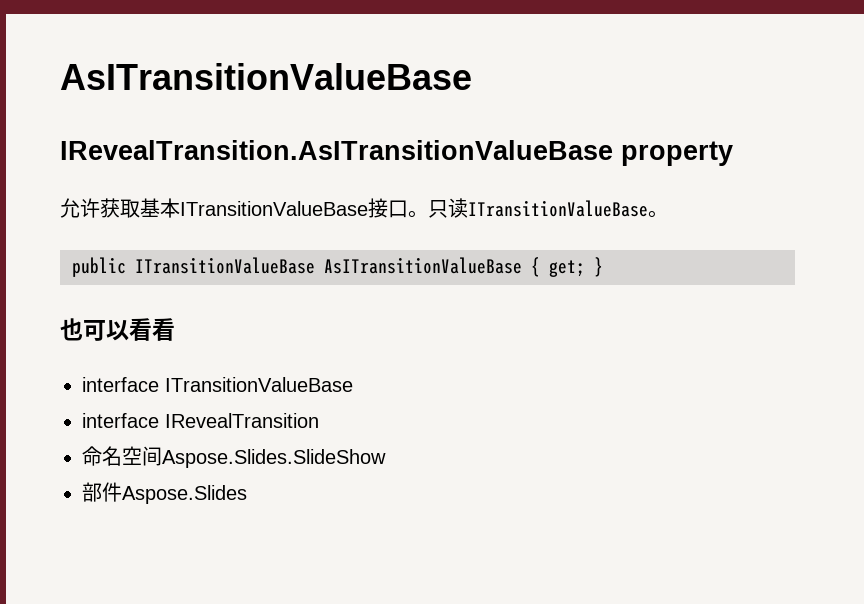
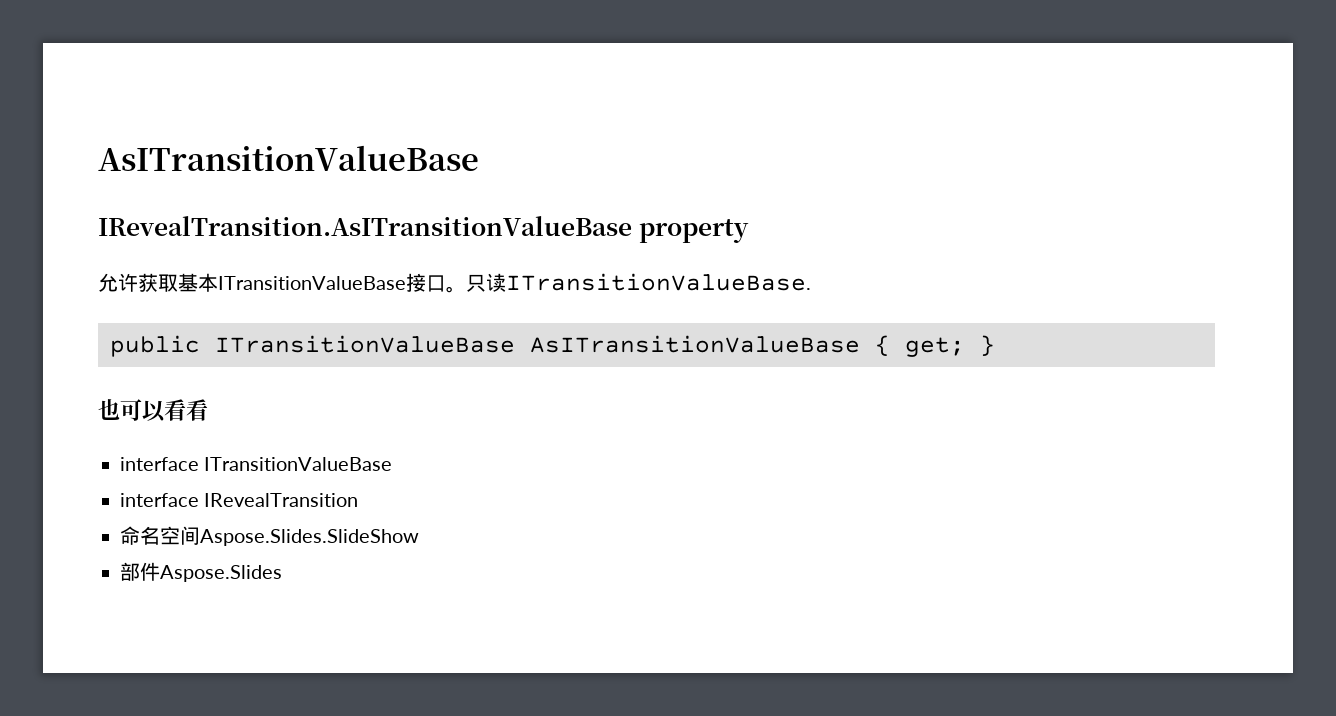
[468,200,668,218] ITransitionValueBase。 -> [506,273,811,291] ITransitionValueBase.

